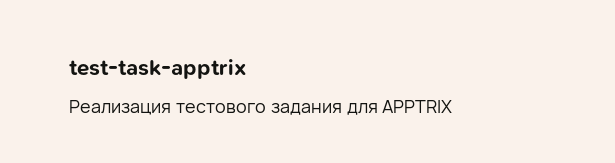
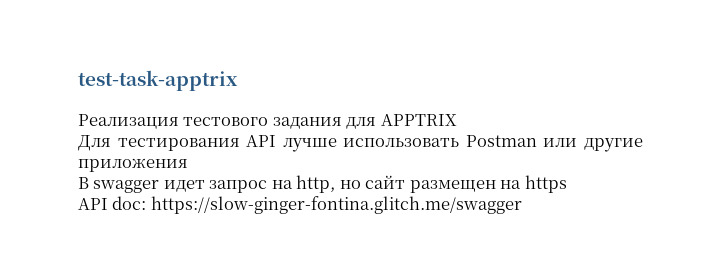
(453, 106) none -> [78,135,643,152] [78,158,188,172] [78,175,567,193] [78,196,522,214] // Для тестирования API лучше использовать Postman или другие приложения // В swagger идет запрос на http, но сайт размещен на https // API doc: https://slow-ginger-fontina.glitch.me/swagger

